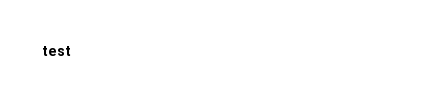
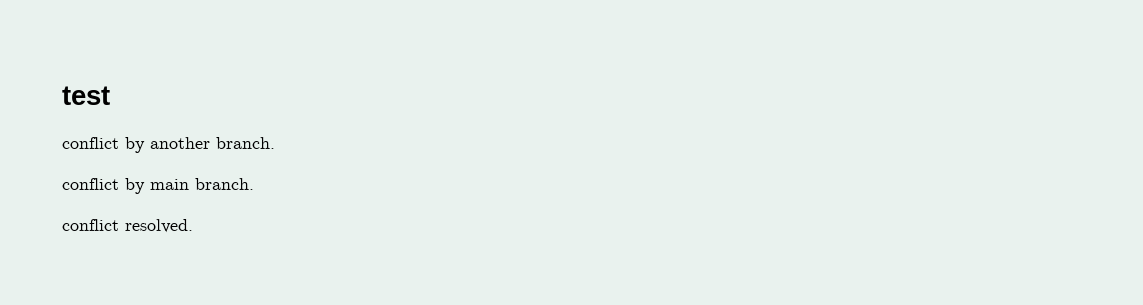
(71, 51) none -> [62,137,275,153] [62,178,254,194] [62,219,193,233] // conflict by another branch. // conflict by main branch. // conflict resolved.

